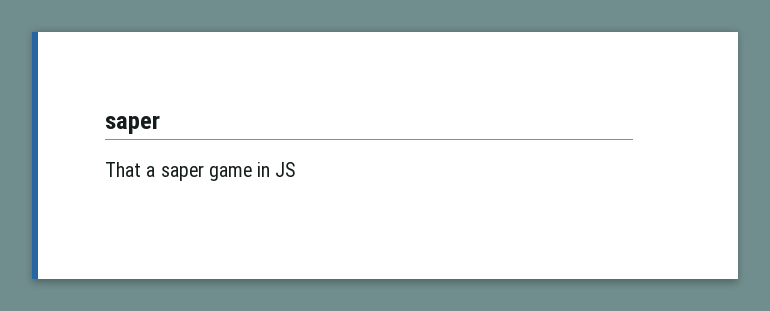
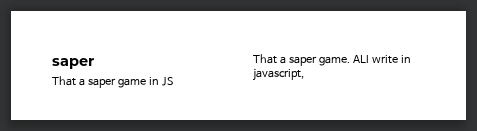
(297, 169) none -> [253,54,411,66] [253,68,304,81] // That a saper game. ALl write in javascript,

